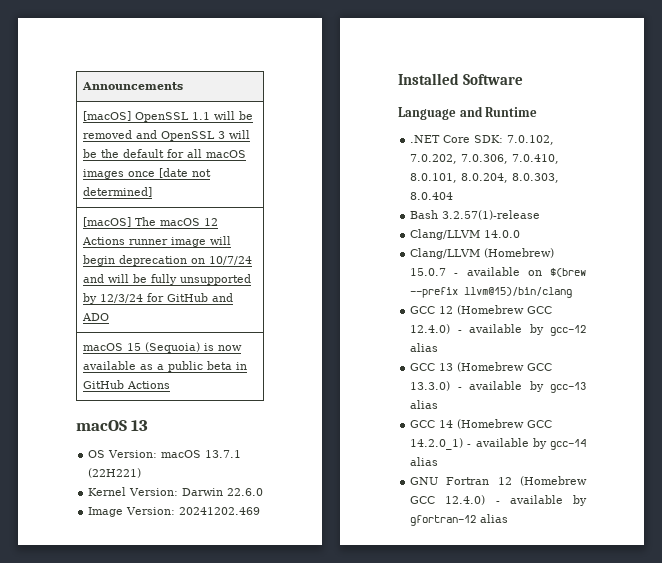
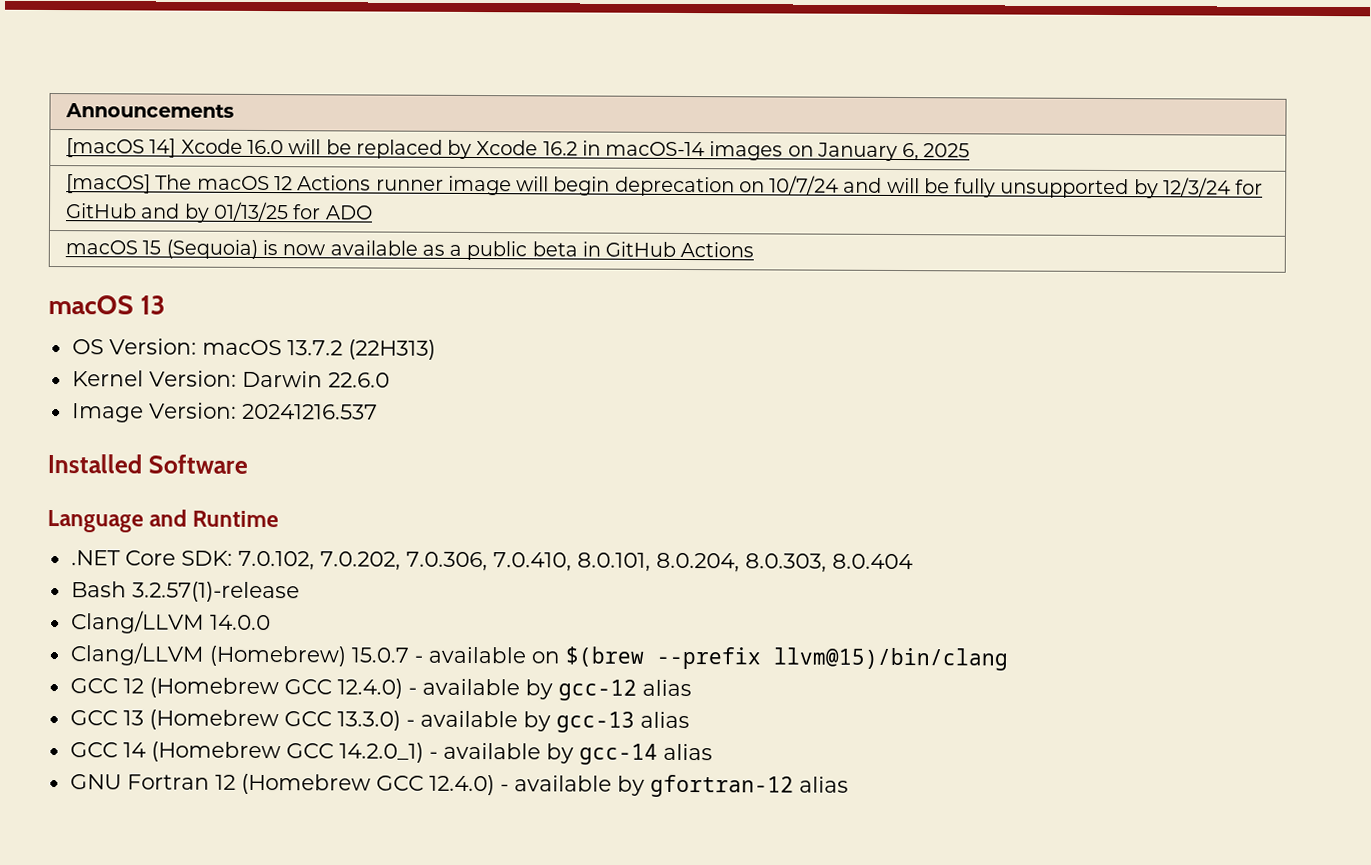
[82,111,253,122] [82,130,250,141] [82,149,246,158] [82,168,211,179] [82,187,152,197] [macOS] OpenSSL 1.1 will be removed and OpenSSL 3 will be the default for all macOS images once [date not determined] -> [66,138,971,161] [macOS 14] Xcode 16.0 will be replaced by Xcode 16.2 in macOS-14 images on January 6, 2025
(233, 297) none -> [183,201,322,223] by 01/13/25 for
[205,450,242,458] [88,468,142,478] 13.7.1 (22H221) -> [286,339,436,360] 13.7.2 (22H313)
[179,507,261,515] 20241202.469 -> [241,403,378,420] 20241216.537

